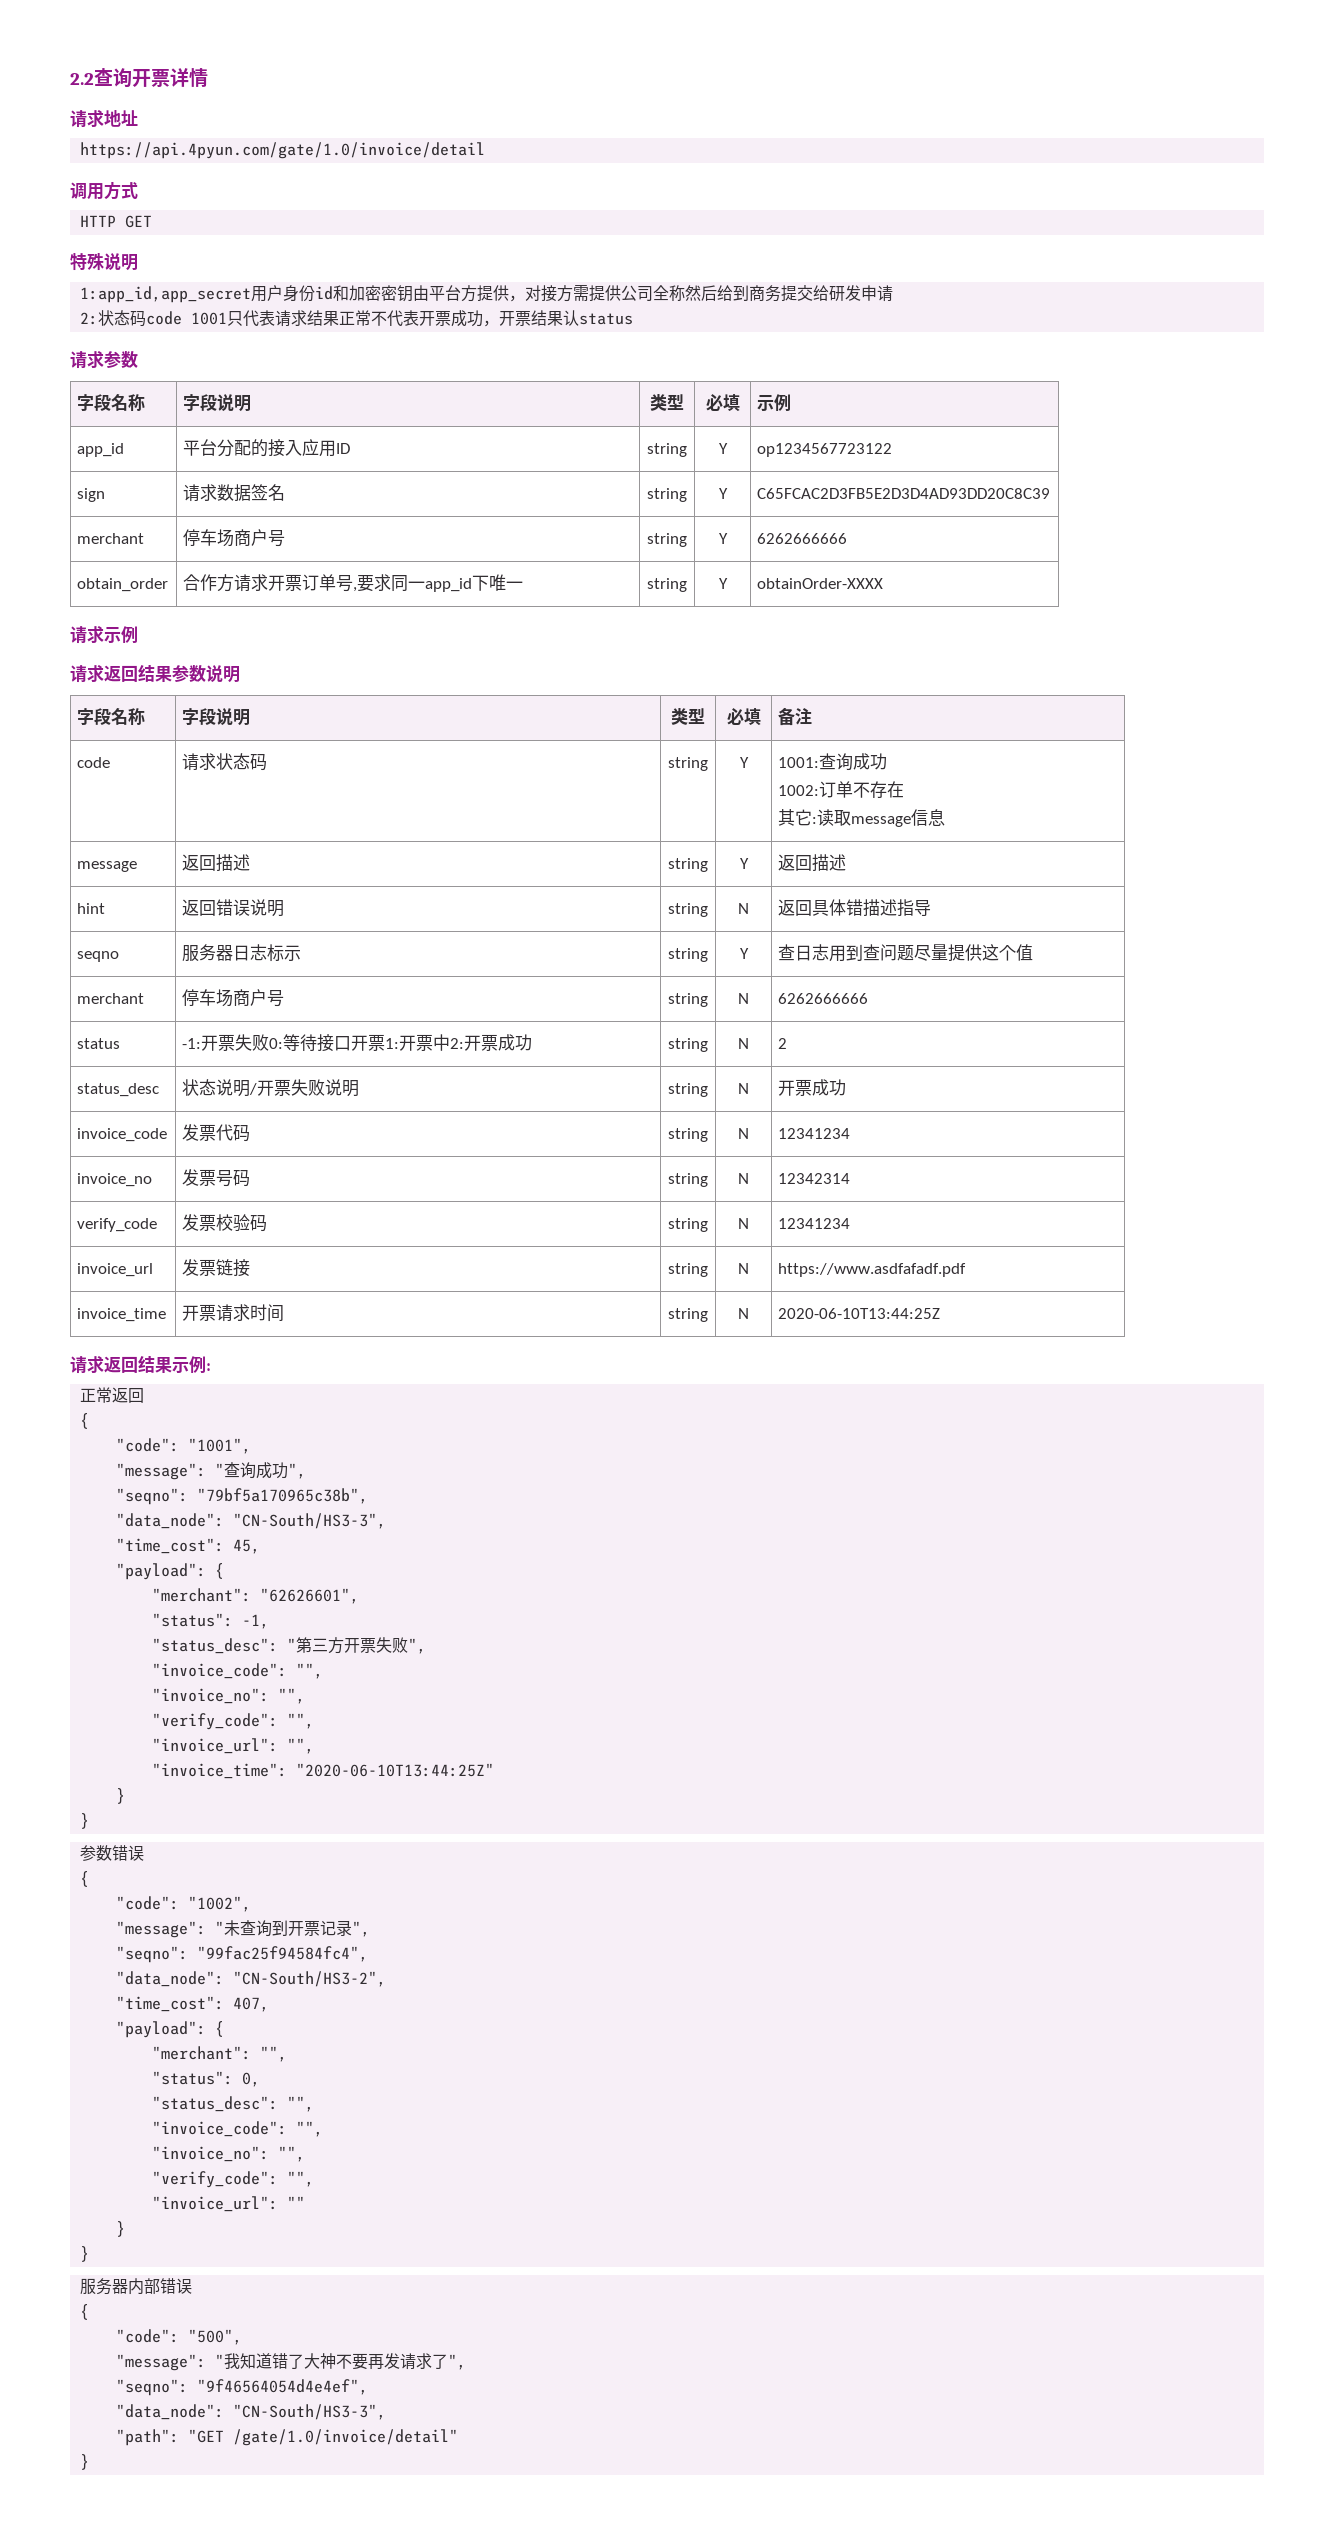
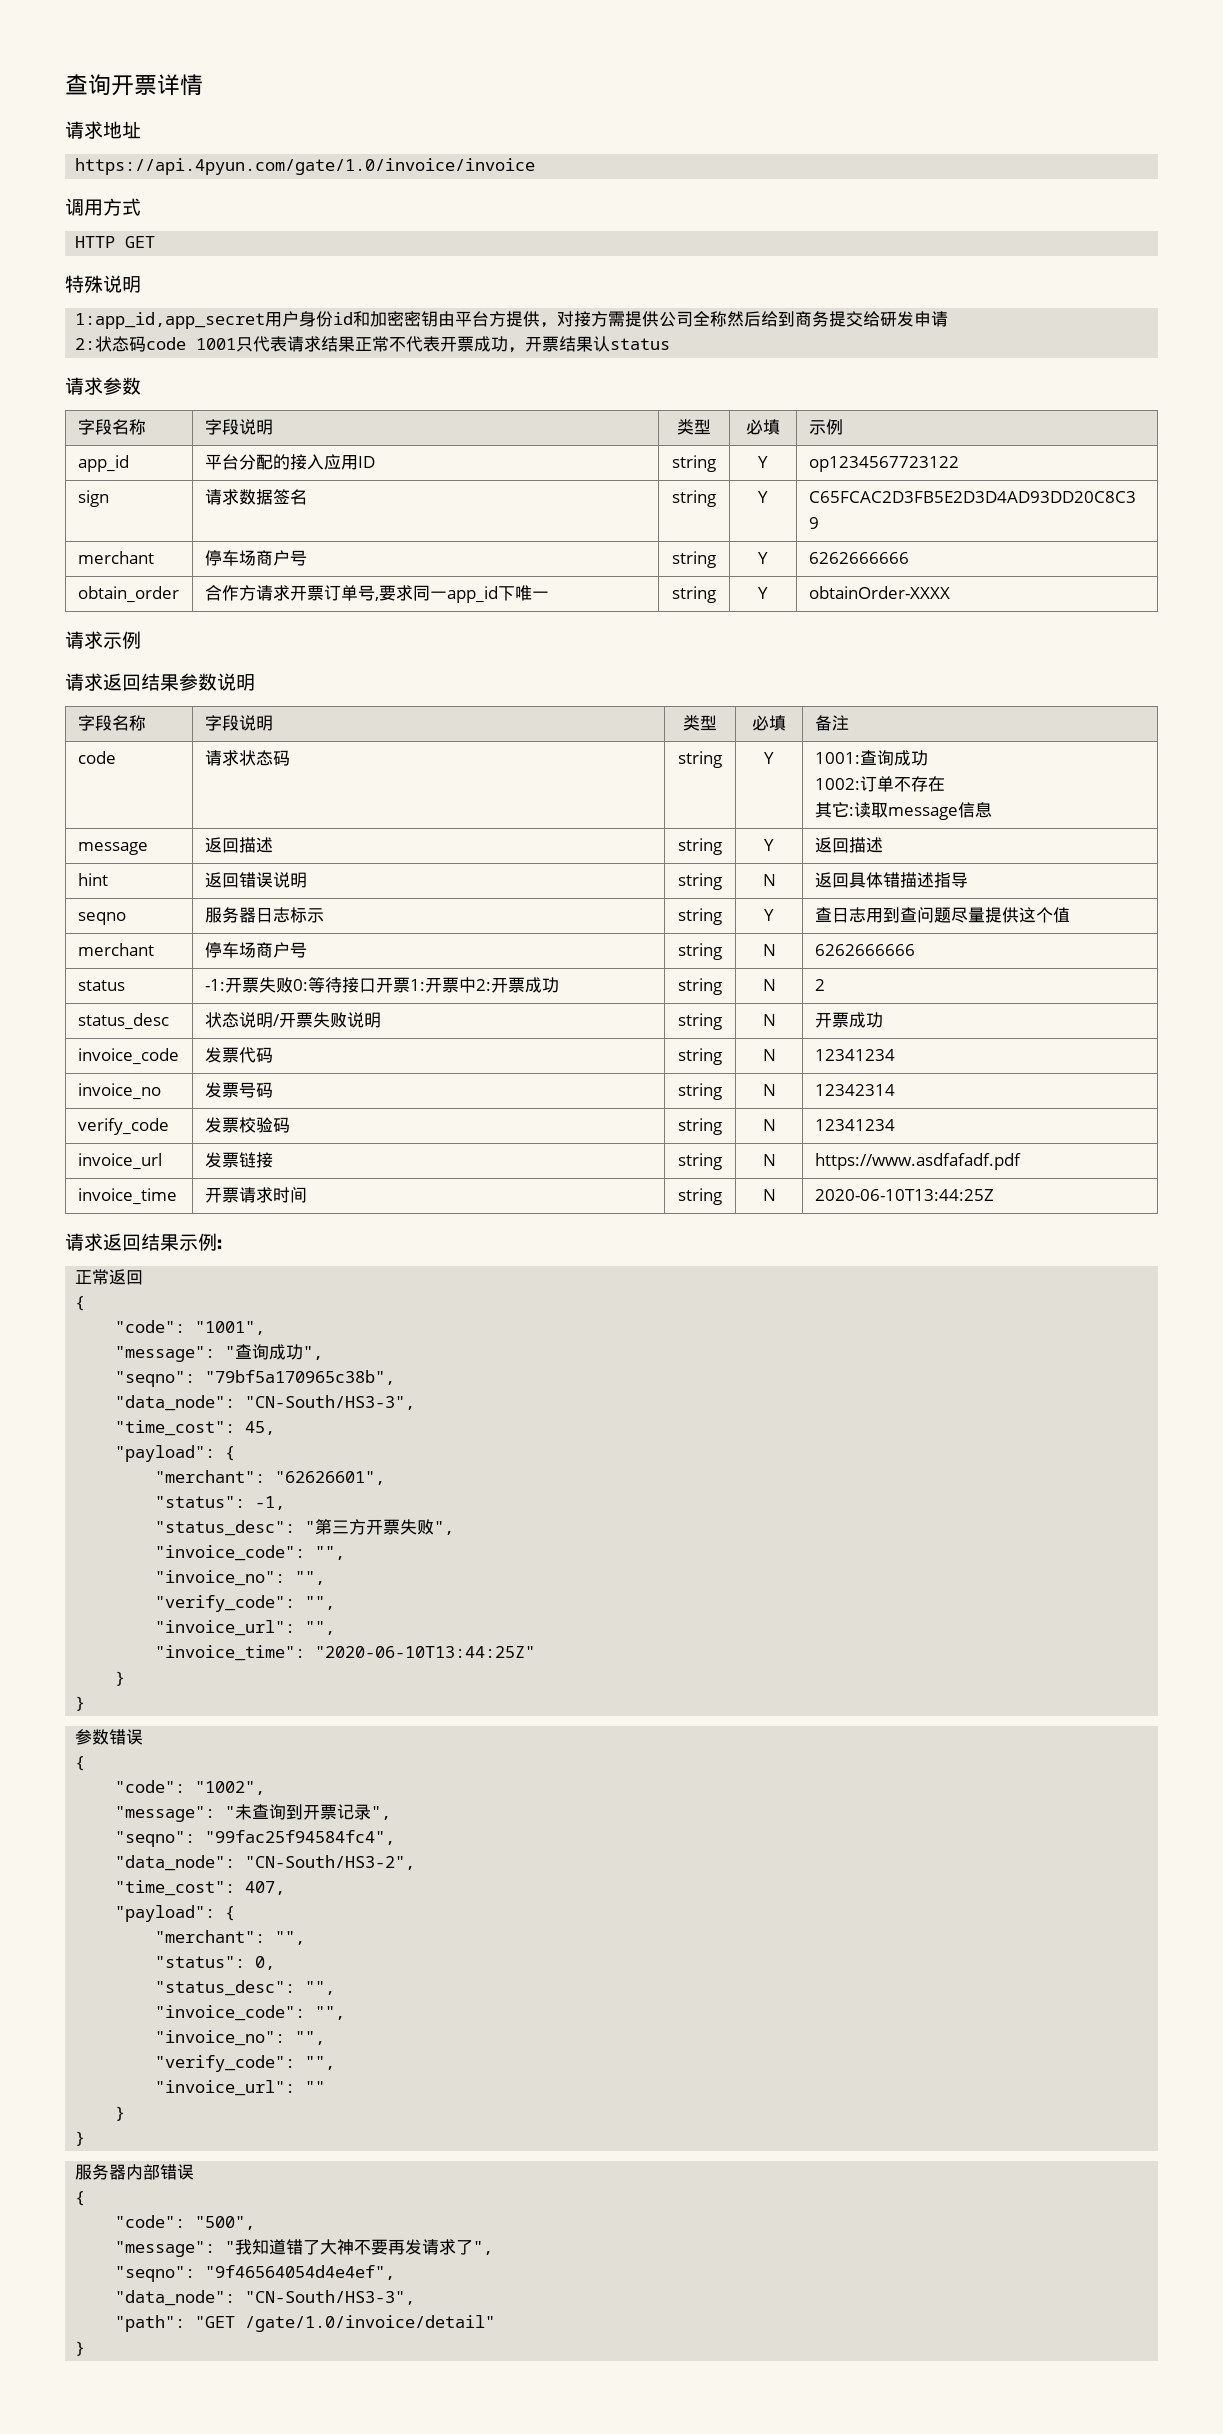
[70,73,94,85] 2.2 -> (65, 84) none
[80,142,486,159] https://api.4pyun.com/gate/1.0/invoice/detail -> [75,158,536,175] https://api.4pyun.com/gate/1.0/invoice/invoice

